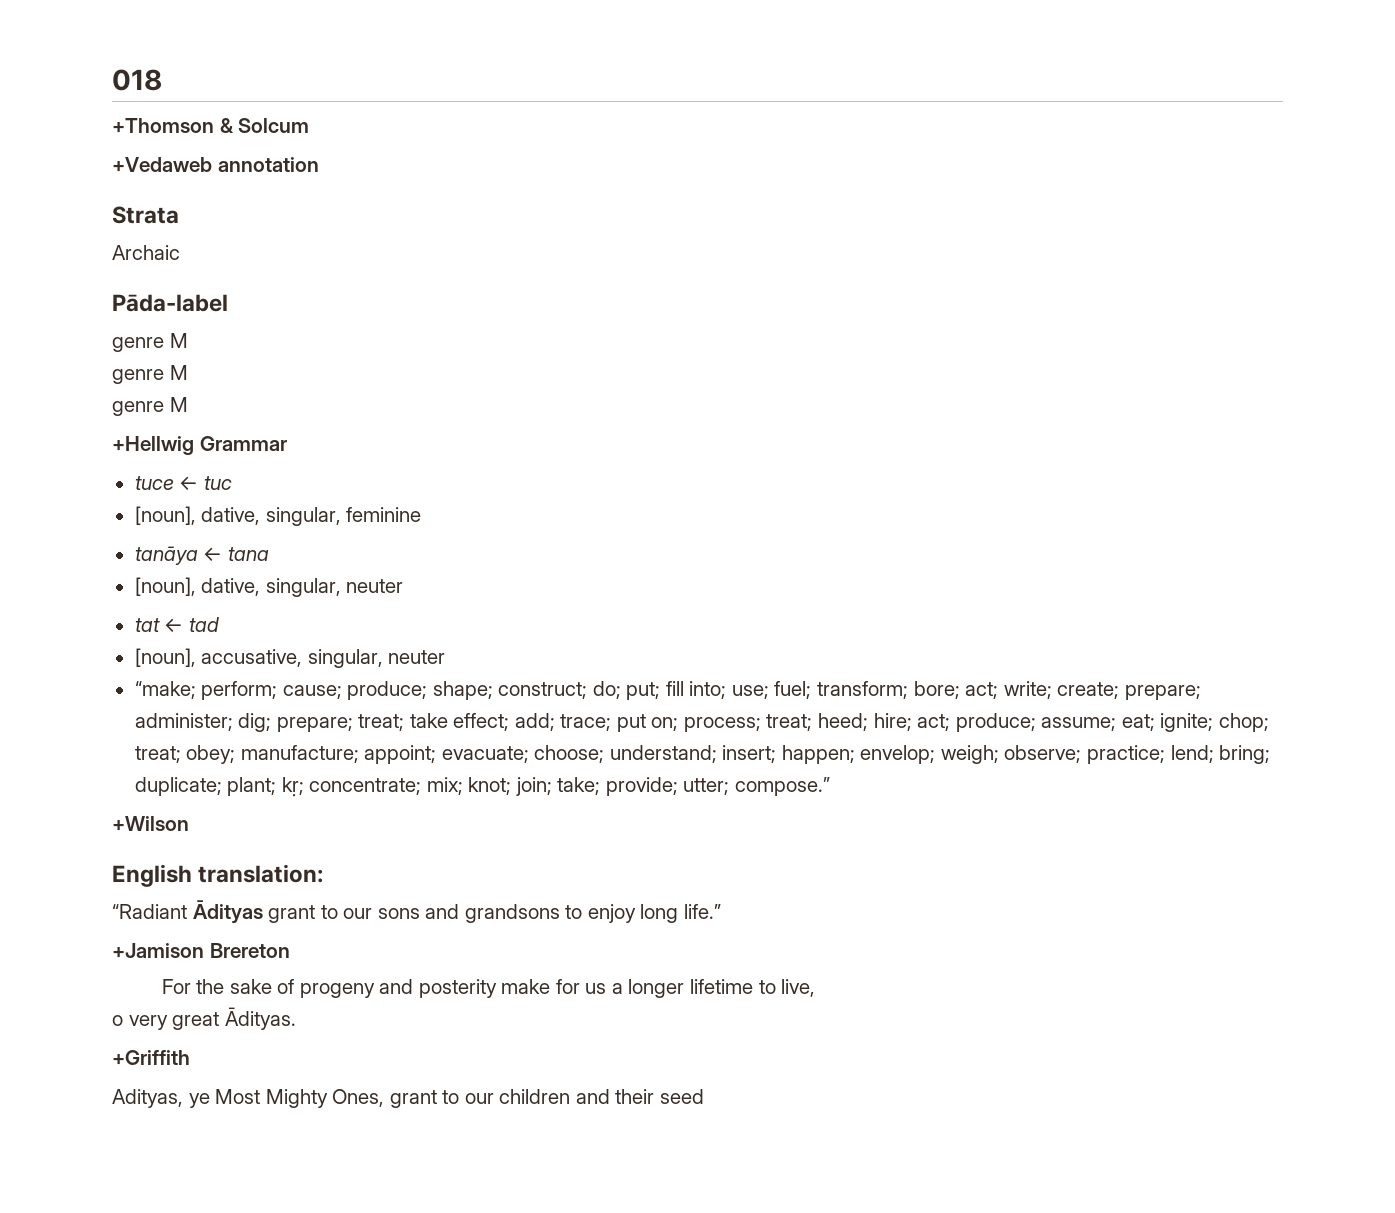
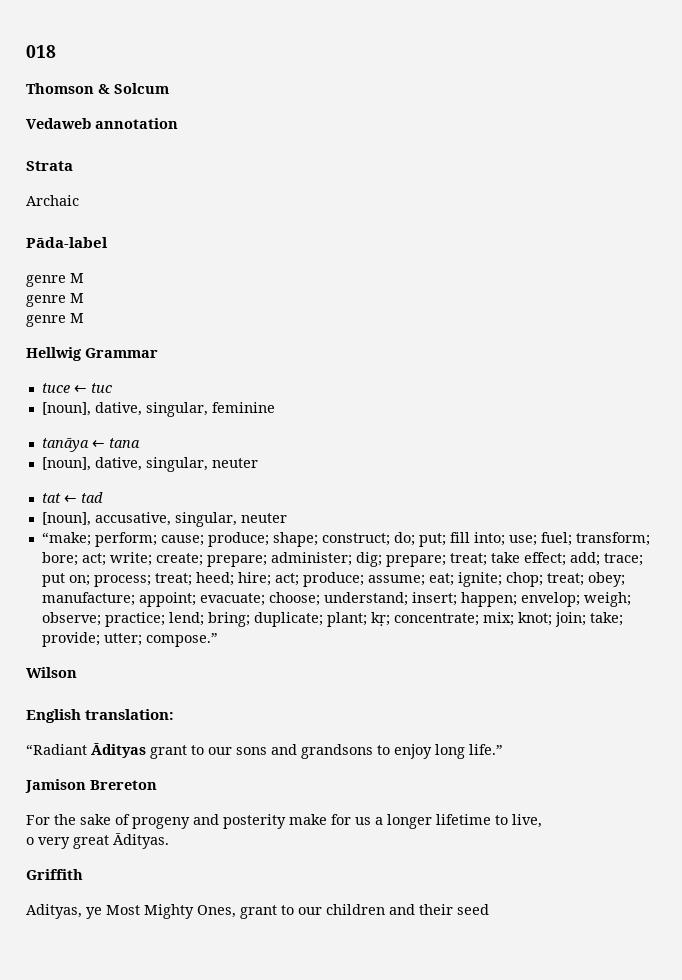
[112,118,214,133] +Thomson -> [26,83,94,94] Thomson
[112,157,212,172] +Vedaweb -> [26,118,91,129] Vedaweb
[112,436,194,455] +Hellwig -> [26,347,82,361] Hellwig
[112,816,189,831] +Wilson -> [26,667,77,678] Wilson
[112,943,204,958] +Jamison -> [25,779,86,793] Jamison
[112,1050,190,1065] +Griffith -> [26,869,83,880] Griffith

